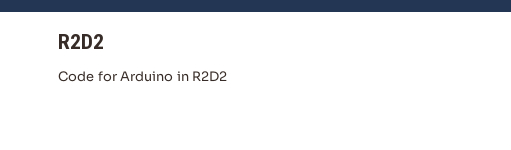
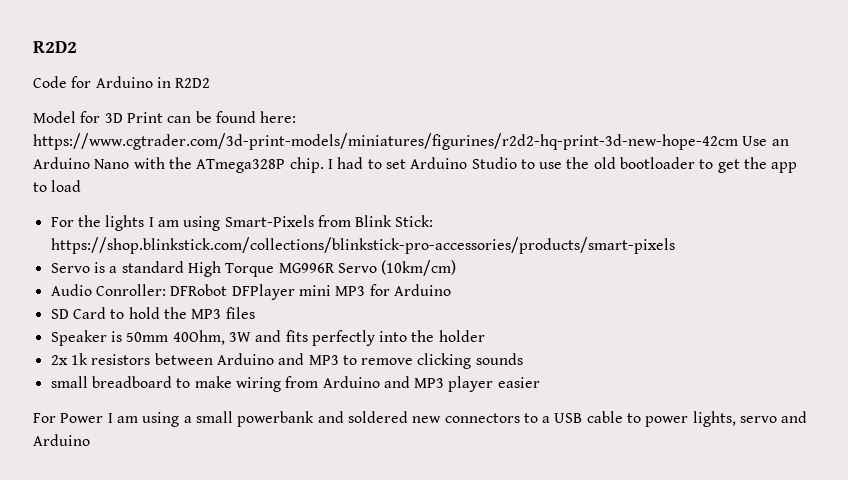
(228, 76) none -> [33,111,297,123] [33,133,789,150] [33,157,798,173] [33,180,82,192] [50,215,434,231] [50,237,675,254] [50,260,457,277] [50,284,451,300] [50,307,255,319] [50,330,485,346] [50,353,523,369] [50,376,540,392] [33,411,808,427] [33,434,90,446] // Model for 3D Print can be found here: https://www.cgtrader.com/3d-print-models/miniatures/figurines/r2d2-hq-print-3d-new-hope-42cm Use an Arduino Nano with the ATmega328P chip. I had to set Arduino Studio to use the old bootloader to get the app to load // For the lights I am using Smart-Pixels from Blink Stick: https://shop.blinkstick.com/collections/blinkstick-pro-accessories/products/smart-pixels // Servo is a standard High Torque MG996R Servo (10km/cm) // Audio Conroller: DFRobot DFPlayer mini MP3 for Arduino // SD Card to hold the MP3 files // Speaker is 50mm 40Ohm, 3W and fits perfectly into the holder // 2x 1k resistors between Arduino and MP3 to remove clicking sounds // small breadboard to make wiring from Arduino and MP3 player easier // For Power I am using a small powerbank and soldered new connectors to a USB cable to power lights, servo and Arduino

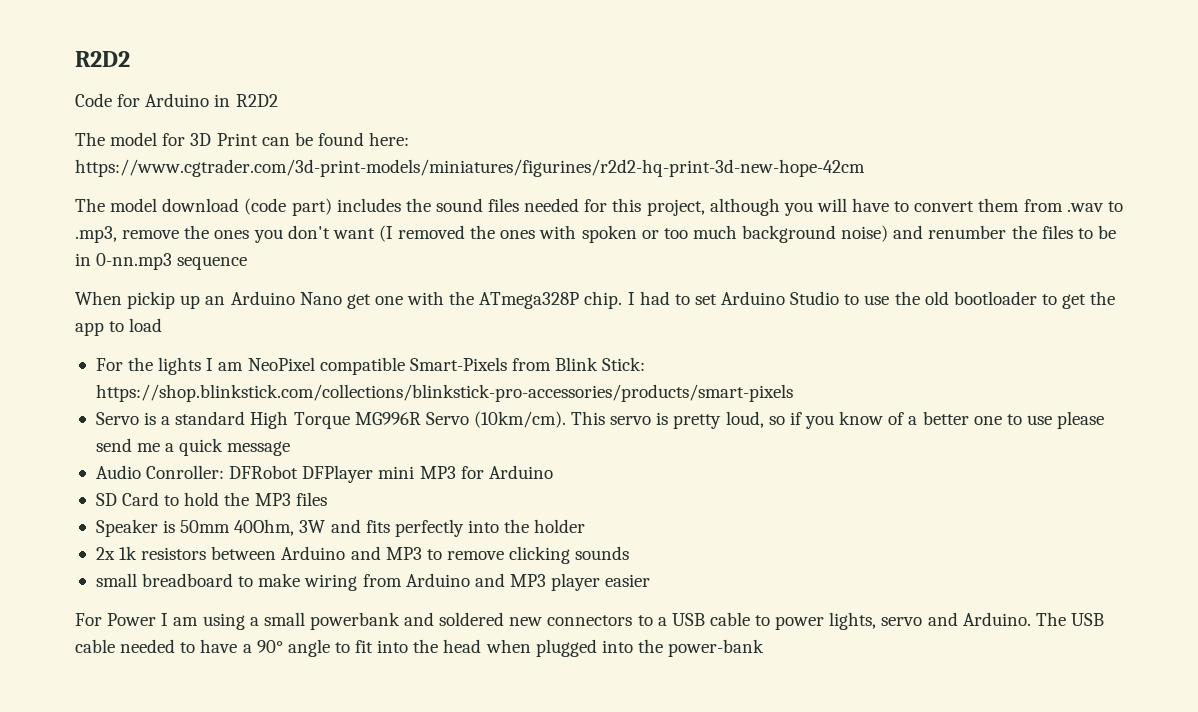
[33,111,76,123] Model -> [75,132,158,146] The model
[742,136,768,146] Use -> [75,198,1123,216] [75,225,1116,243] [75,253,248,270] [75,291,201,309] // The model download (code part) includes the sound files needed for this project, although you will have to convert them from .wav to .mp3, remove the ones you don't want (I removed the ones with spoken or too much background noise) and renumber the files to be in 0-nn.mp3 sequence // When pickip up
(130, 164) none -> [346,294,403,309] get one
[183,216,221,231] using -> [247,357,405,375] NeoPixel compatible
[381,260,457,276] (10km/cm) -> [473,411,1105,429] [95,438,291,456] (10km/cm). This servo is pretty loud, so if you know of a better one to use please send me a quick message
[33,434,90,446] Arduino -> [962,612,1104,626] [75,639,765,657] Arduino. The USB cable needed to have a 90° angle to fit into the head when plugged into the power-bank

